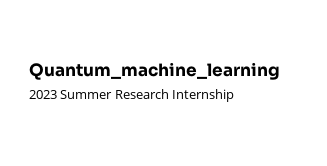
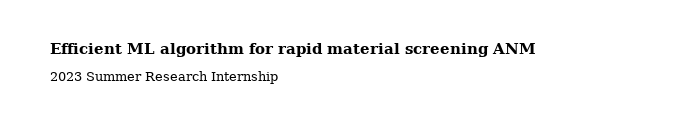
[29,62,280,80] Quantum_machine_learning -> [50,43,536,57] Efficient ML algorithm for rapid material screening ANM

